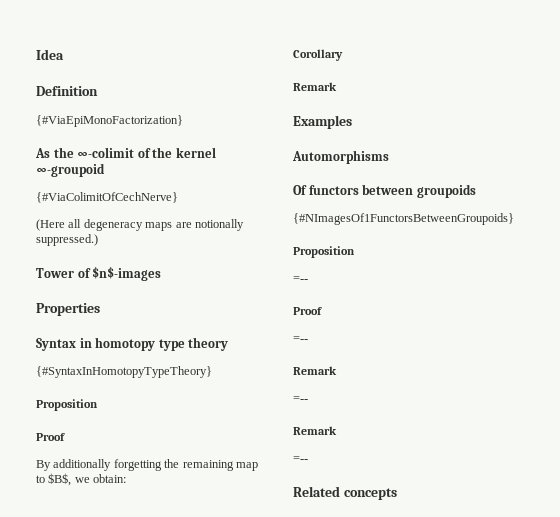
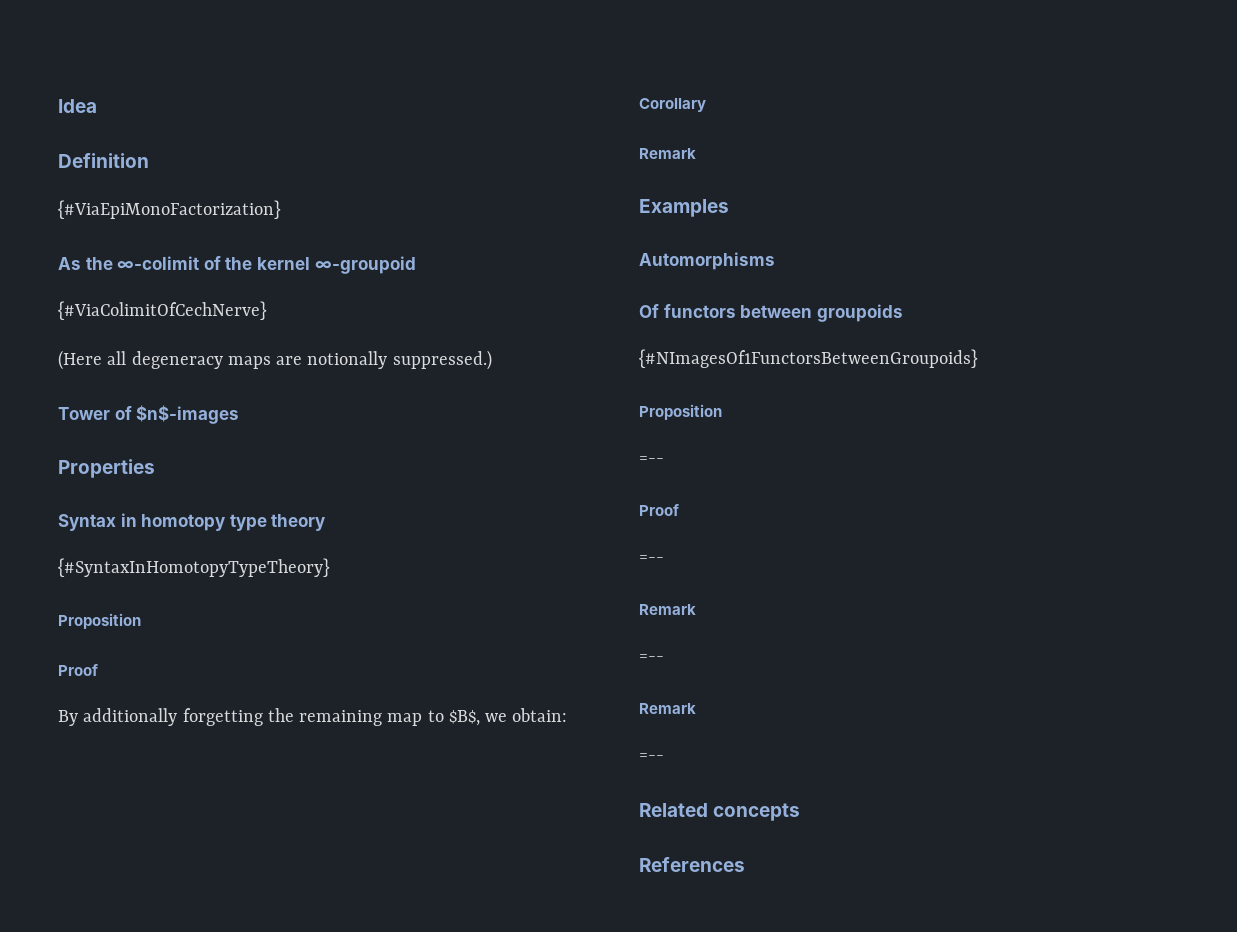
(397, 494) none -> [639,857,745,872] // References

